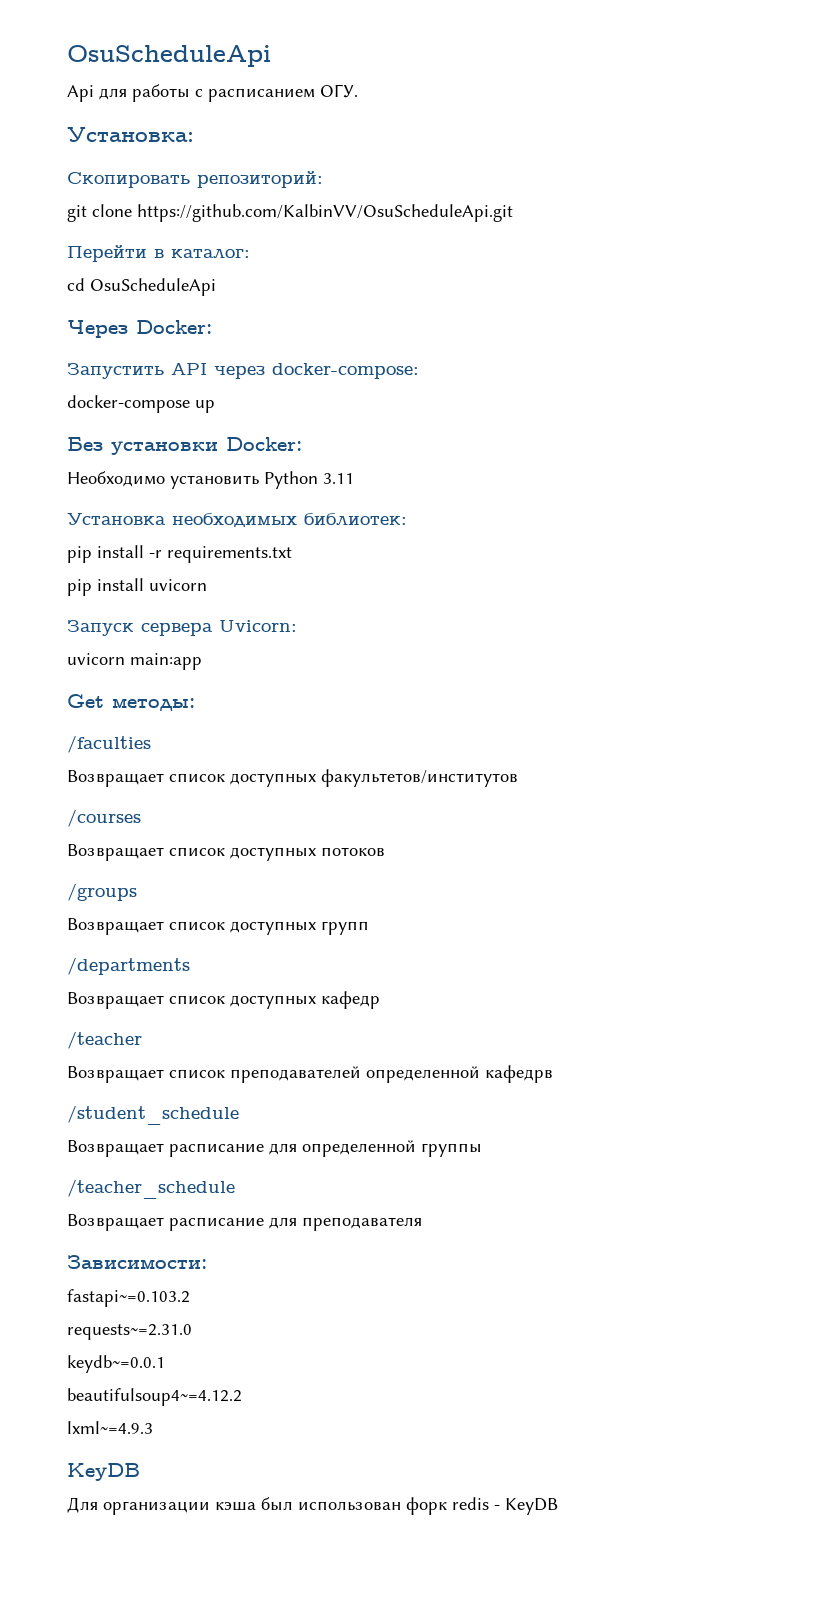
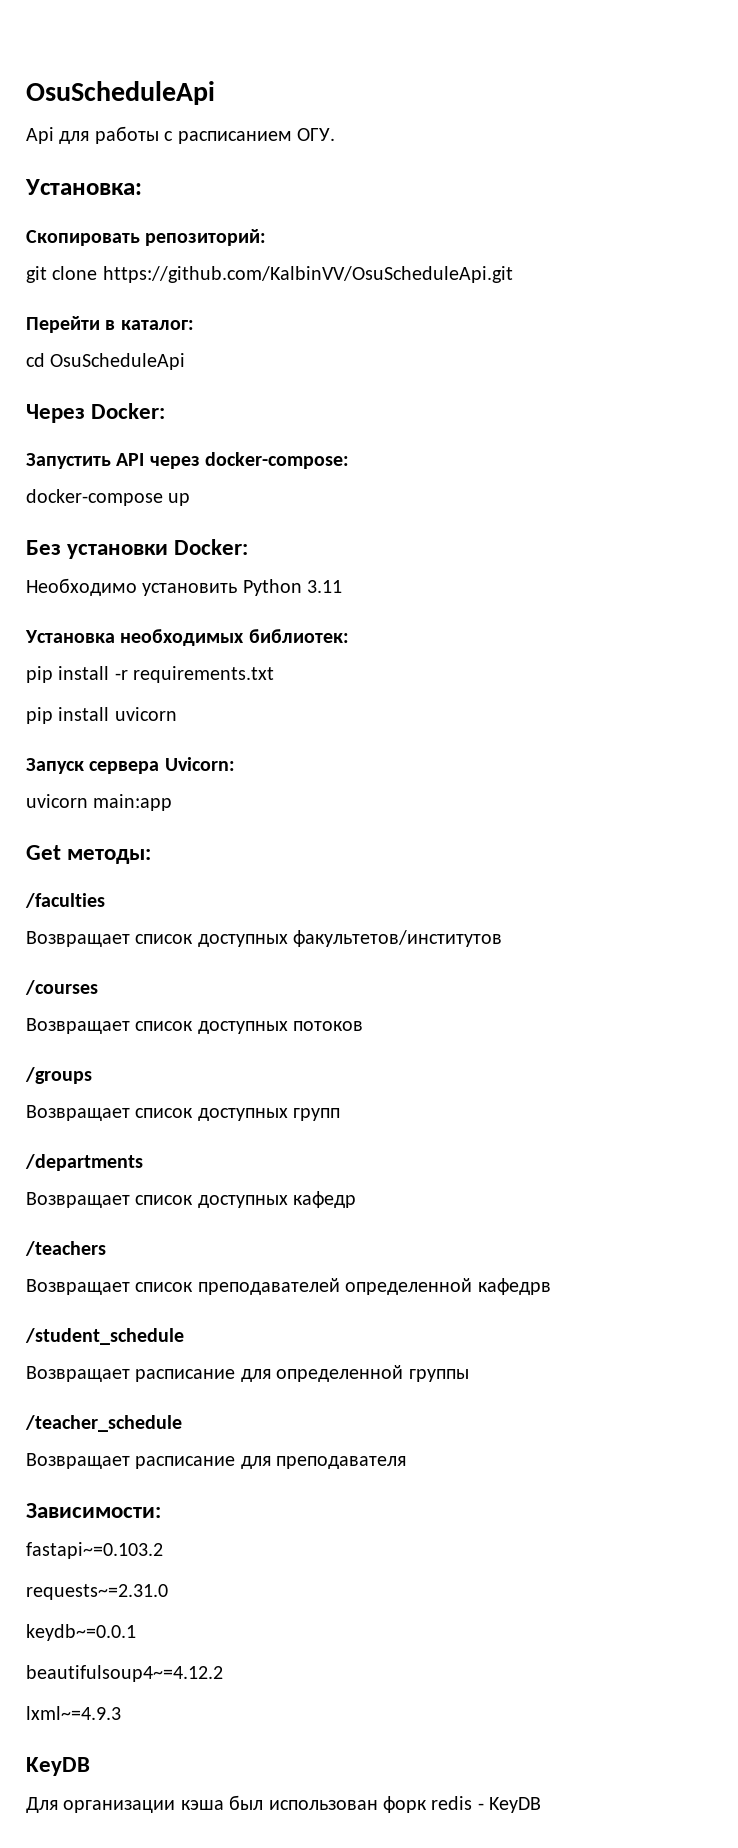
[67,1031,142,1049] /teacher -> [25,1241,106,1256] /teachers

